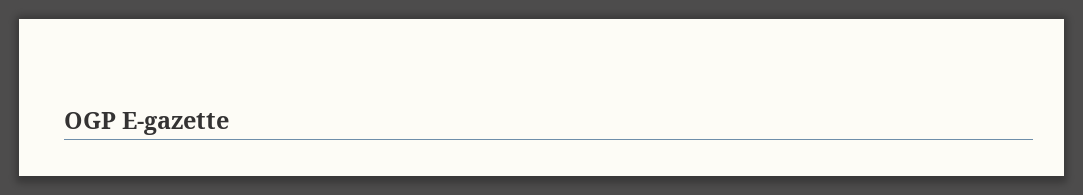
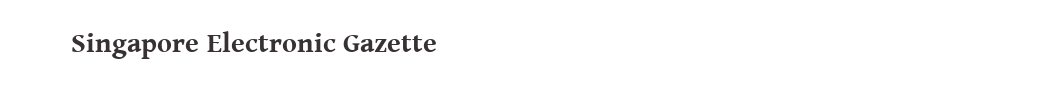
[64,112,230,135] OGP E-gazette -> [71,31,438,59] Singapore Electronic Gazette

